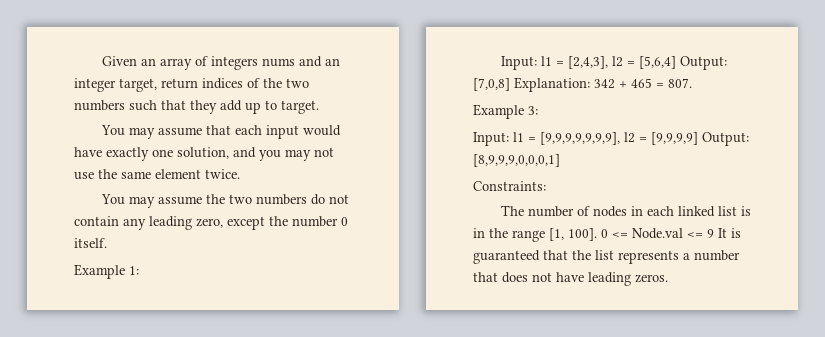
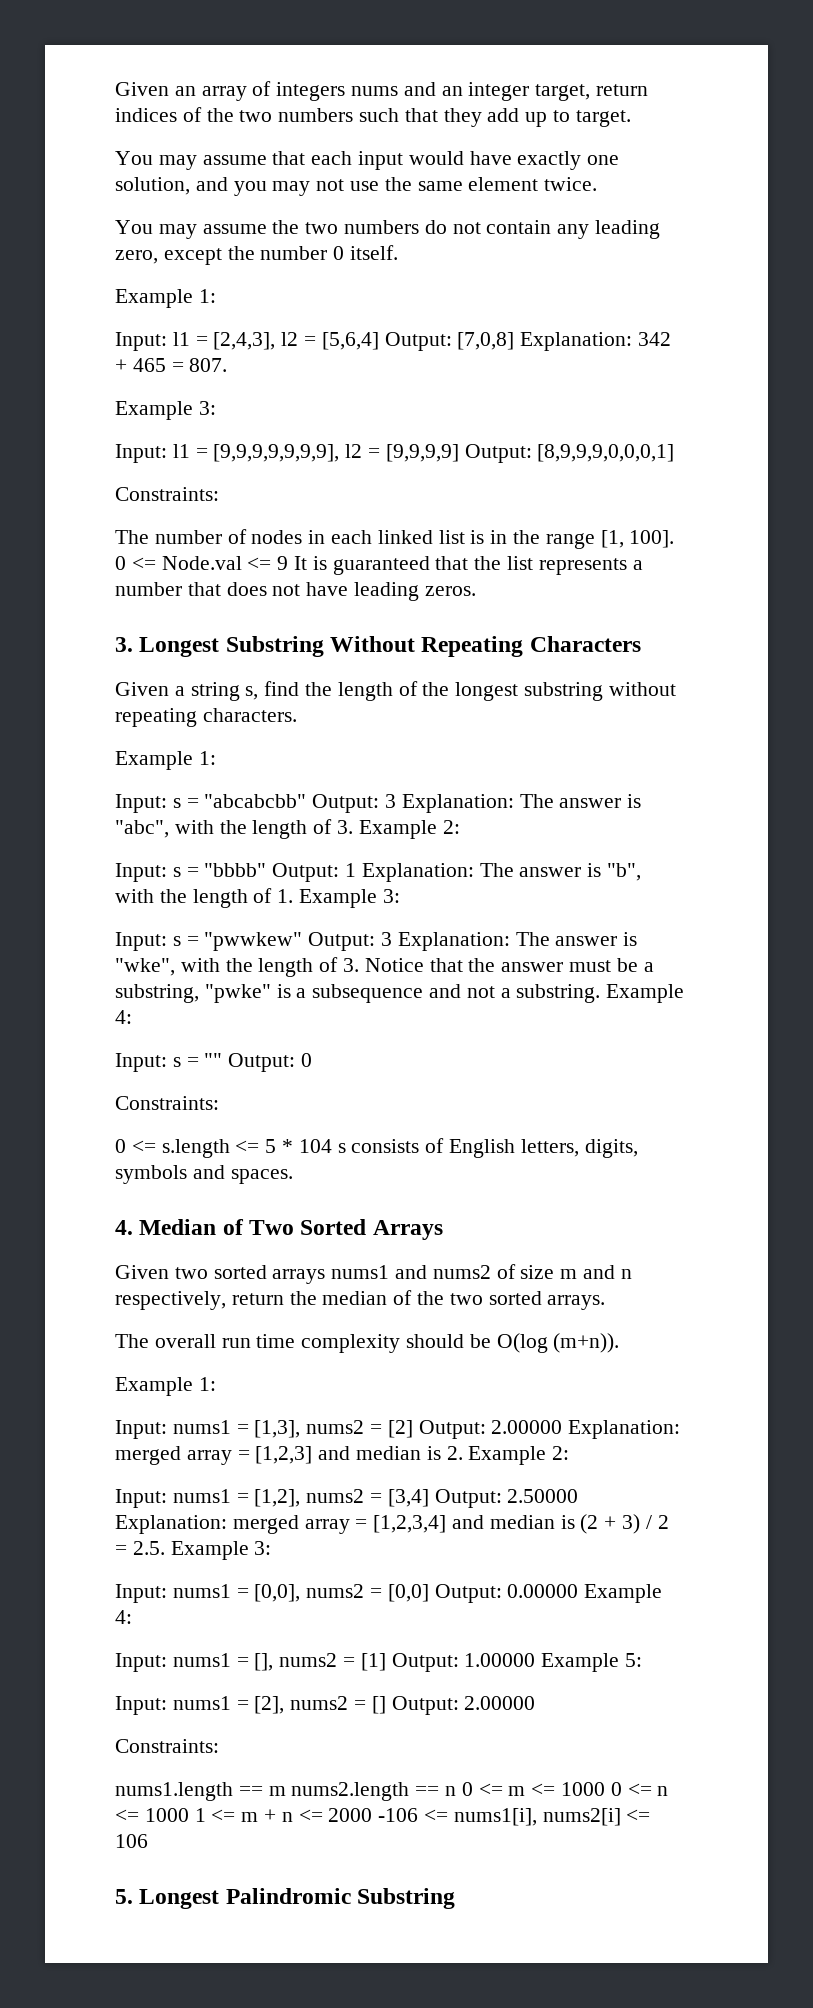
(668, 278) none -> [115,636,641,657] [115,681,676,701] [115,708,297,727] [115,751,216,770] [115,794,642,813] [115,819,460,839] [115,863,642,882] [115,888,400,908] [115,932,638,951] [115,957,654,977] [115,984,685,1003] [115,1010,132,1024] [115,1053,313,1072] [115,1096,219,1110] [115,1138,638,1158] [115,1165,293,1184] [115,1219,443,1240] [115,1264,632,1284] [115,1290,606,1310] [115,1333,620,1353] [115,1377,216,1396] [115,1420,681,1439] [115,1446,570,1465] [115,1489,579,1508] [115,1514,669,1534] [115,1541,272,1560] [115,1584,663,1603] [115,1610,132,1624] [115,1653,643,1672] [115,1696,536,1715] [115,1739,219,1753] [115,1782,669,1801] [115,1808,651,1826] [115,1834,148,1848] [115,1888,456,1909] // 3. Longest Substring Without Repeating Characters // Given a string s, find the length of the longest substring without repeating characters. // Example 1: // Input: s = "abcabcbb" Output: 3 Explanation: The answer is "abc", with the length of 3. Example 2: // Input: s = "bbbb" Output: 1 Explanation: The answer is "b", with the length of 1. Example 3: // Input: s = "pwwkew" Output: 3 Explanation: The answer is "wke", with the length of 3. Notice that the answer must be a substring, "pwke" is a subsequence and not a substring. Example 4: // Input: s = "" Output: 0 // Constraints: // 0 <= s.length <= 5 * 104 s consists of English letters, digits, symbols and spaces. // 4. Median of Two Sorted Arrays // Given two sorted arrays nums1 and nums2 of size m and n respectively, return the median of the two sorted arrays. // The overall run time complexity should be O(log (m+n)). // Example 1: // Input: nums1 = [1,3], nums2 = [2] Output: 2.00000 Explanation: merged array = [1,2,3] and median is 2. Example 2: // Input: nums1 = [1,2], nums2 = [3,4] Output: 2.50000 Explanation: merged array = [1,2,3,4] and median is (2 + 3) / 2 = 2.5. Example 3: // Input: nums1 = [0,0], nums2 = [0,0] Output: 0.00000 Example 4: // Input: nums1 = [], nums2 = [1] Output: 1.00000 Example 5: // Input: nums1 = [2], nums2 = [] Output: 2.00000 // Constraints: // nums1.length == m nums2.length == n 0 <= m <= 1000 0 <= n <= 1000 1 <= m + n <= 2000 -106 <= nums1[i], nums2[i] <= 106 // 5. Longest Palindromic Substring

